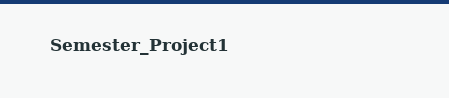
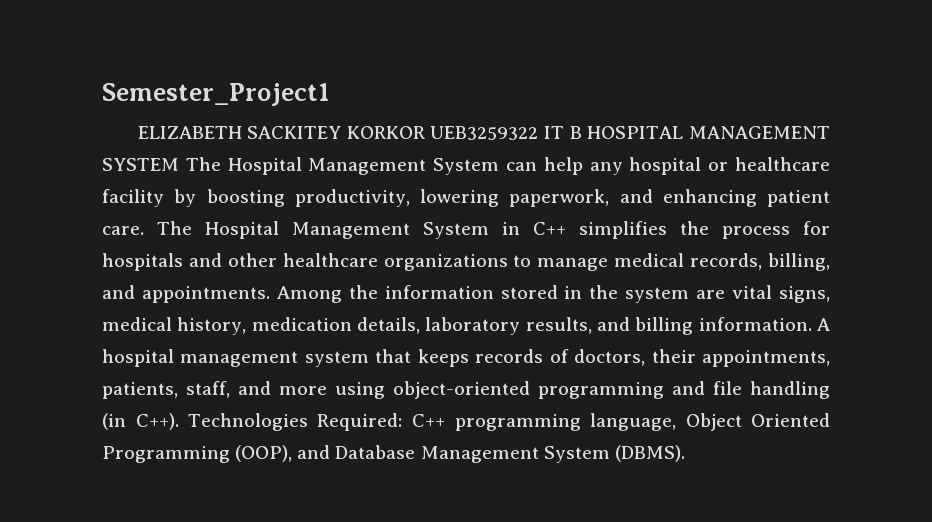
(229, 47) none -> [137,126,830,140] [102,157,830,175] [102,189,830,207] [102,221,830,239] [102,253,831,271] [102,285,830,303] [102,317,831,335] [102,349,831,367] [102,381,830,399] [102,413,830,431] [102,445,685,463] // ELIZABETH SACKITEY KORKOR UEB3259322 IT B HOSPITAL MANAGEMENT SYSTEM The Hospital Management System can help any hospital or healthcare facility by boosting productivity, lowering paperwork, and enhancing patient care. The Hospital Management System in C++ simplifies the process for hospitals and other healthcare organizations to manage medical records, billing, and appointments. Among the information stored in the system are vital signs, medical history, medication details, laboratory results, and billing information. A hospital management system that keeps records of doctors, their appointments, patients, staff, and more using object-oriented programming and file handling (in C++). Technologies Required: C++ programming language, Object Oriented Programming (OOP), and Database Management System (DBMS).

